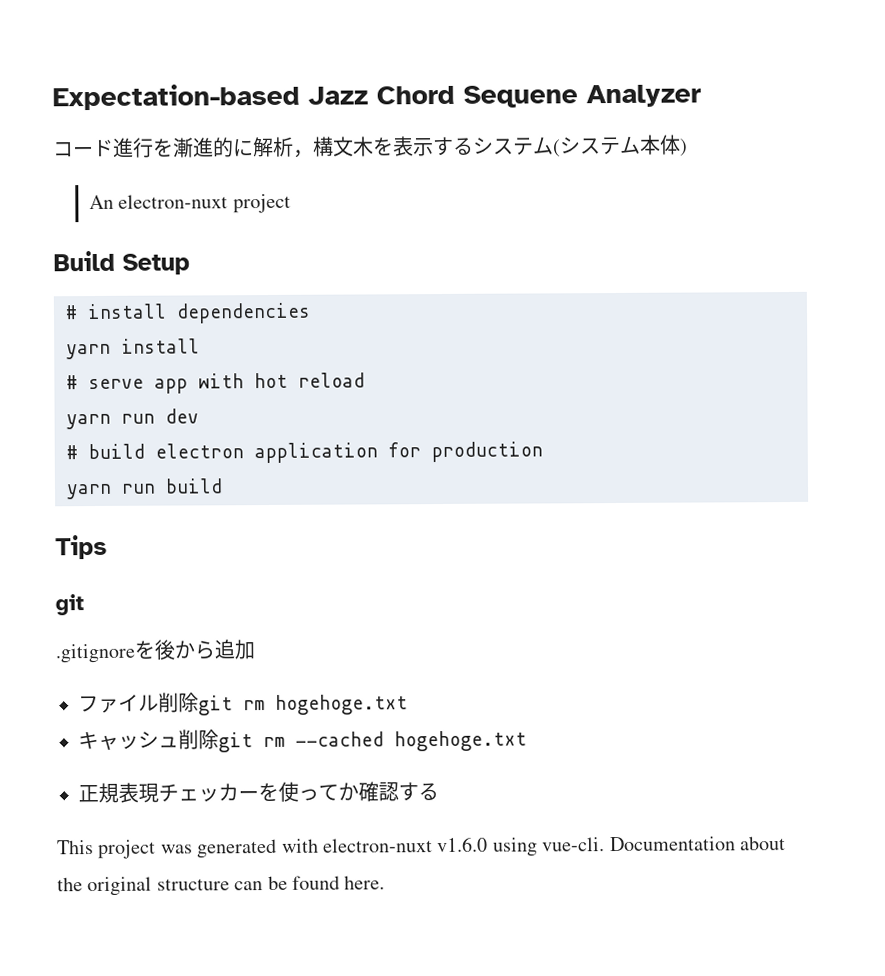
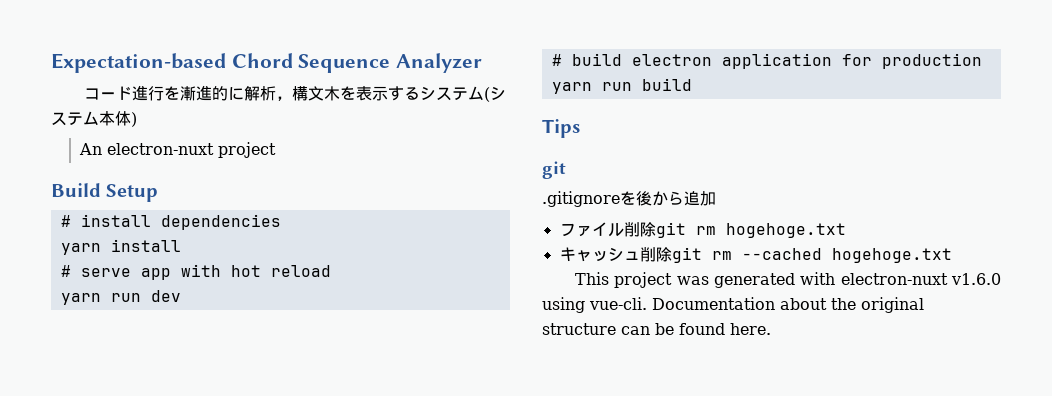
[308,85,578,108] Jazz Chord Sequene -> [231,53,391,73] Chord Sequence
[78,781,439,803] // 正規表現チェッカーを使ってか確認する -> (952, 255) none

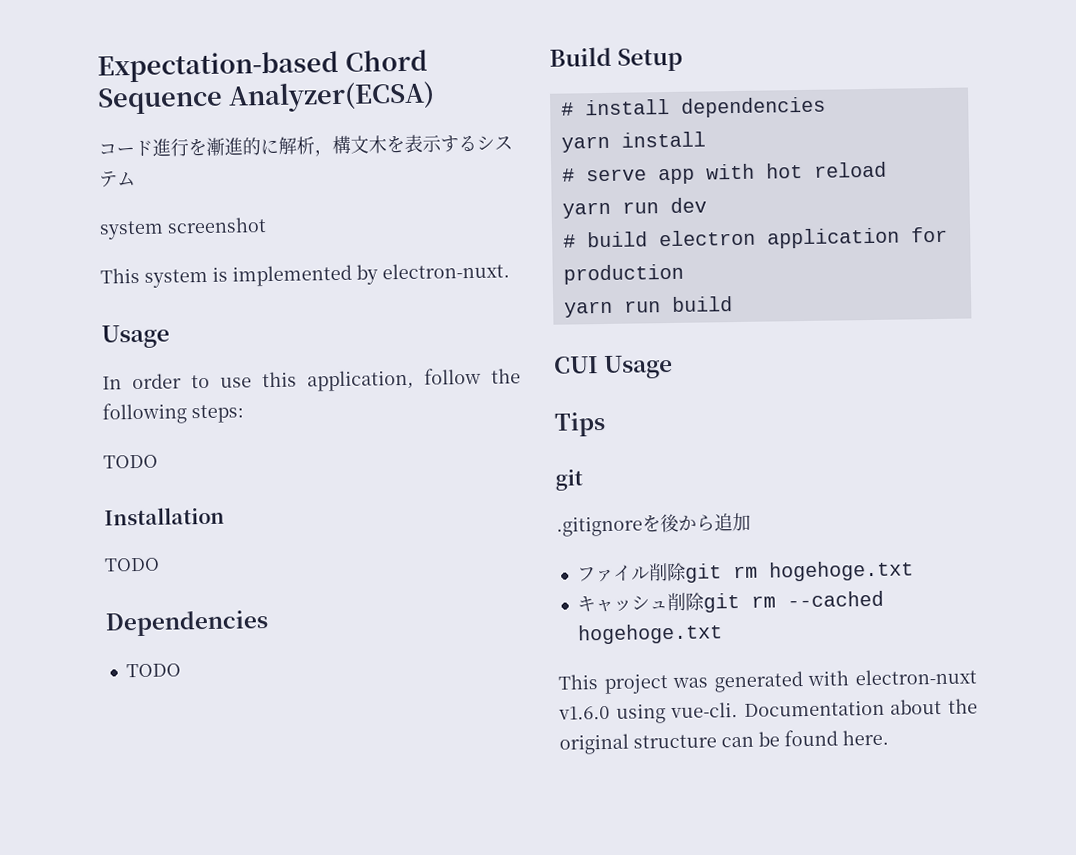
[396,53,483,73] Analyzer -> [227,81,435,113] Analyzer(ECSA)
[483,86,506,102] [51,111,137,127] [78,142,276,158] (システム本体) // An electron-nuxt project -> [99,217,267,240] [100,262,510,288] [101,324,170,349] [102,367,521,392] [102,402,244,425] [103,454,158,469] [104,506,225,526] [104,557,160,572] [105,610,269,637] [125,663,181,678] // system screenshot // This system is implemented by electron-nuxt. // Usage // In order to use this application, follow the following steps: // TODO // Installation // TODO // Dependencies // TODO
(692, 84) none -> [553,354,674,379] // CUI Usage

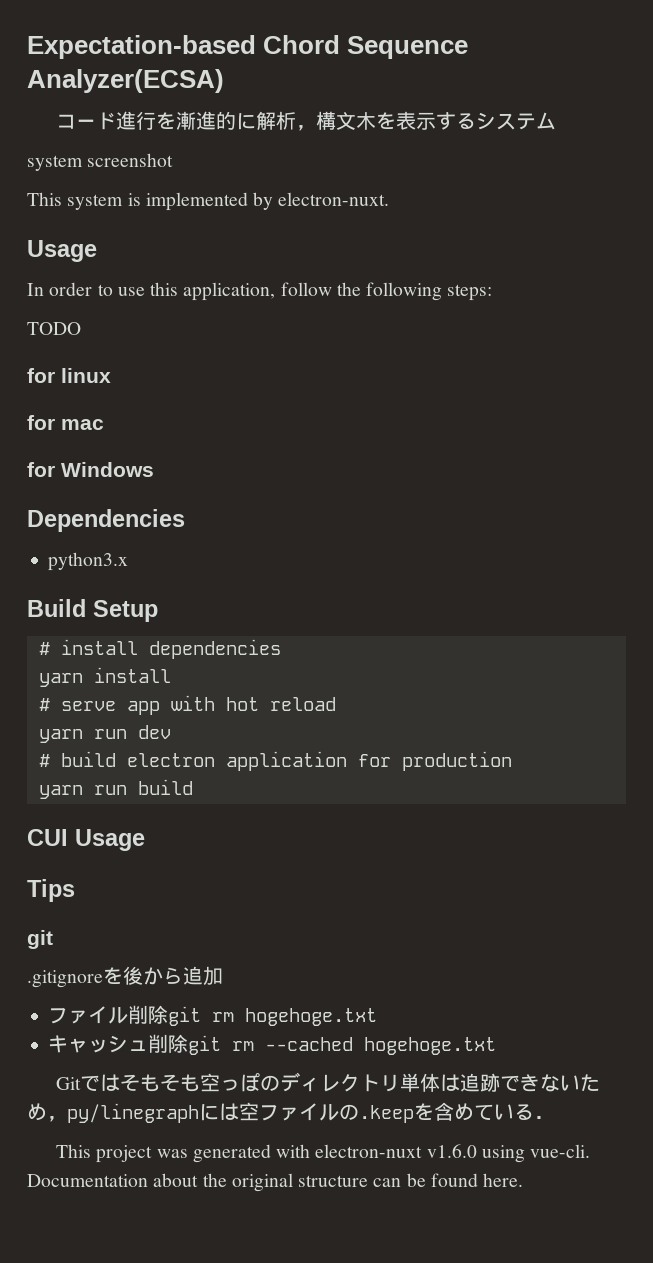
[104,506,225,526] [104,557,160,572] Installation // TODO -> [27,368,111,383] [27,415,104,430] [27,462,154,477] for linux // for mac // for Windows
[125,663,181,678] TODO -> [48,552,129,571] python3.x
(723, 634) none -> [56,1072,601,1092] [27,1102,554,1123] // Gitではそもそも空っぽのディレクトリ単体は追跡できないため，py/linegraphには空ファイルの.keepを含めている．

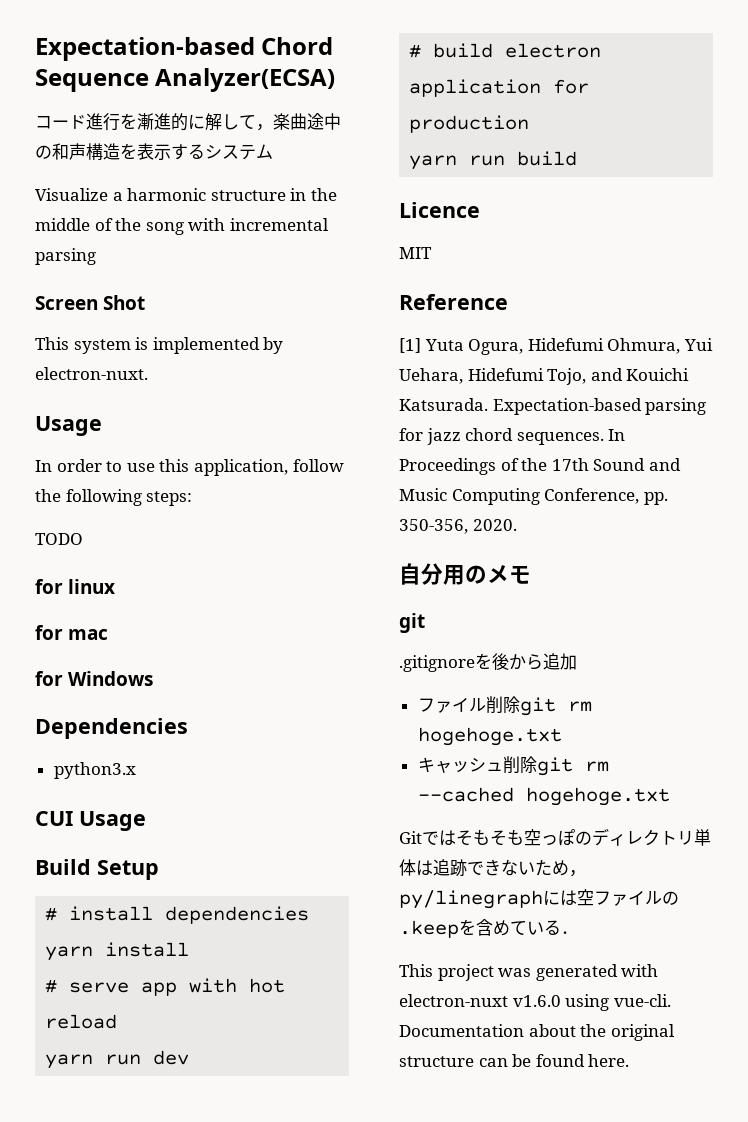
[276,111,377,131] 析，構文木 -> [222,113,341,131] [35,143,120,160] して，楽曲途中の和声構造
[27,153,174,171] system screenshot -> [35,188,337,201] [35,218,329,235] [35,248,96,265] [35,295,146,310] Visualize a harmonic structure in the middle of the song with incremental parsing // Screen Shot
(129, 561) none -> [35,811,146,831] // CUI Usage
[27,829,145,851] [27,879,75,902] CUI Usage // Tips -> [399,202,480,218] [399,247,432,259] [399,294,508,310] [399,338,713,355] [399,368,690,385] [399,398,707,415] [399,428,626,445] [399,458,681,475] [399,488,668,505] [399,519,517,534] [399,563,531,585] Licence // MIT // Reference // [1] Yuta Ogura, Hidefumi Ohmura, Yui Uehara, Hidefumi Tojo, and Kouichi Katsurada. Expectation-based parsing for jazz chord sequences. In Proceedings of the 17th Sound and Music Computing Conference, pp. 350-356, 2020. // 自分用のメモ

